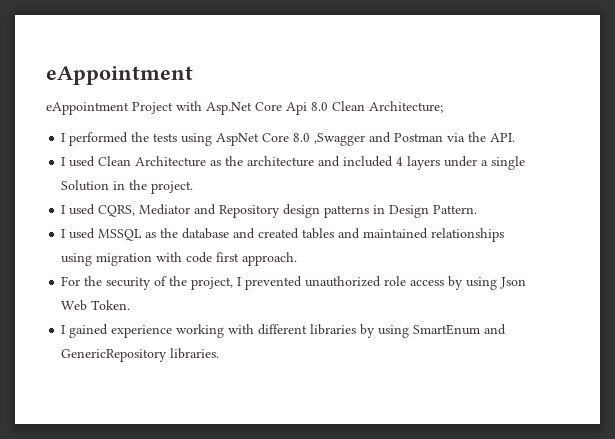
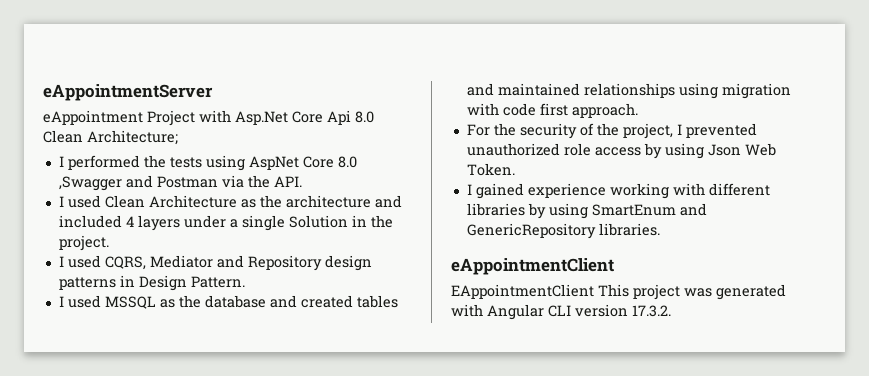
[46,66,193,85] eAppointment -> [43,84,213,101] eAppointmentServer
(220, 353) none -> [451,258,614,275] [451,284,786,300] [451,304,671,320] // eAppointmentClient // EAppointmentClient This project was generated with Angular CLI version 17.3.2.

